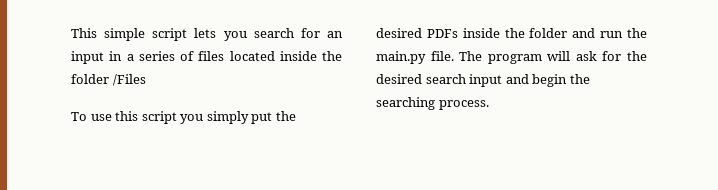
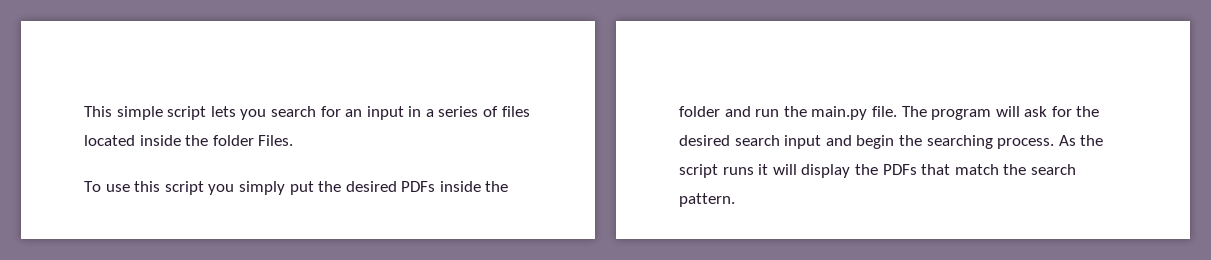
[112,74,146,86] /Files -> [258,135,294,146] Files.
(489, 105) none -> [1058,135,1104,146] [679,164,1076,178] [679,193,735,207] As the script runs it will display the PDFs that match the search pattern.

